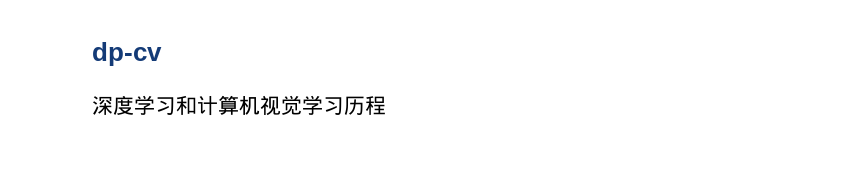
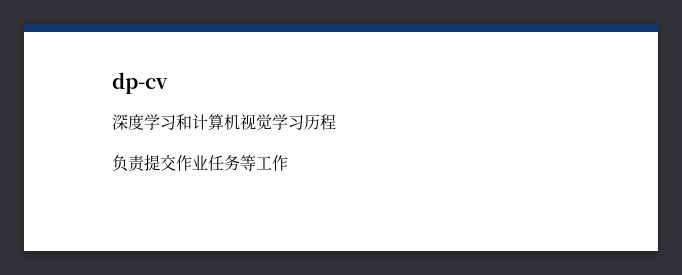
(386, 105) none -> [112,154,288,172] // 负责提交作业任务等工作

